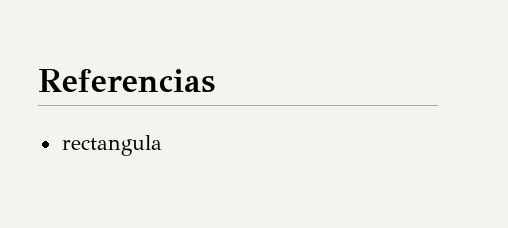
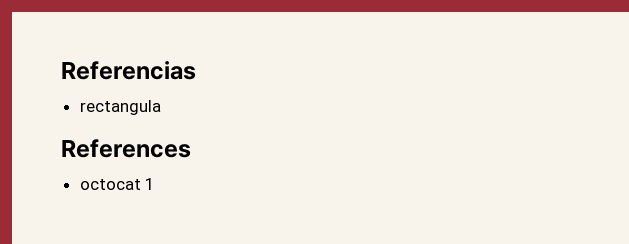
(162, 145) none -> [61,139,191,158] [79,178,156,190] // References // octocat 1

